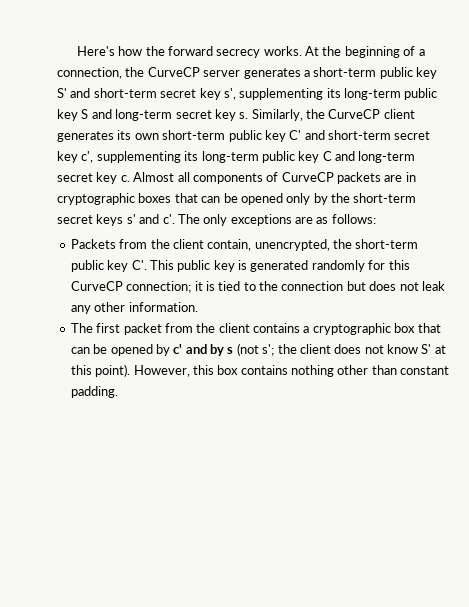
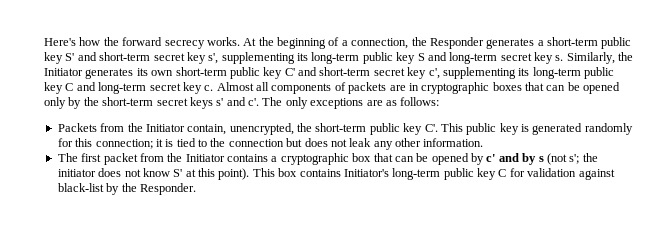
[147,67,241,77] CurveCP server -> [429,37,484,49] Responder
[328,109,415,119] CurveCP client -> [44,68,83,76] Initiator
[281,172,334,182] CurveCP -> (346, 86) none
[172,239,204,249] client -> [145,124,185,132] Initiator
[70,281,123,291] CurveCP -> (93, 142) none
[218,323,250,333] client -> [185,154,225,162] Initiator
[299,344,331,354] client -> [57,169,96,177] initiator
[133,365,450,377] [70,386,118,398] However, this box contains nothing other than constant padding. -> [252,168,615,180] [57,183,196,195] This box contains Initiator's long-term public key C for validation against black-list by the Responder.

